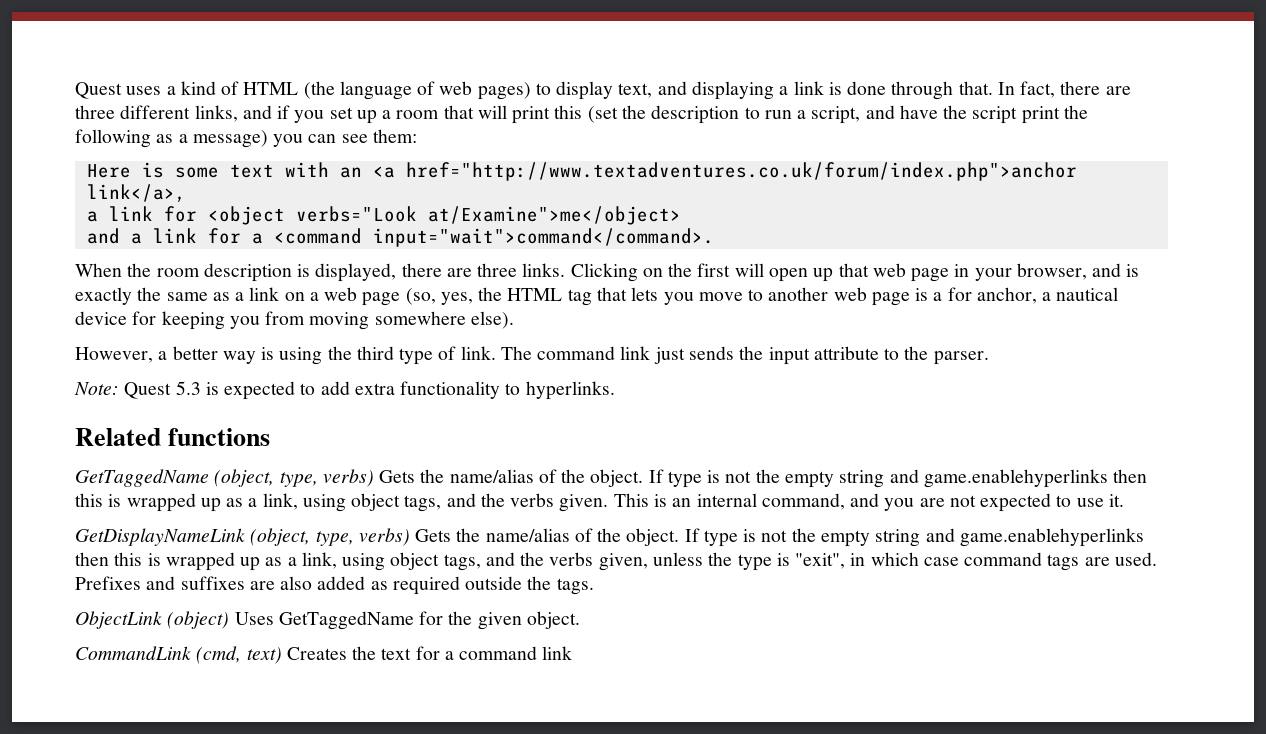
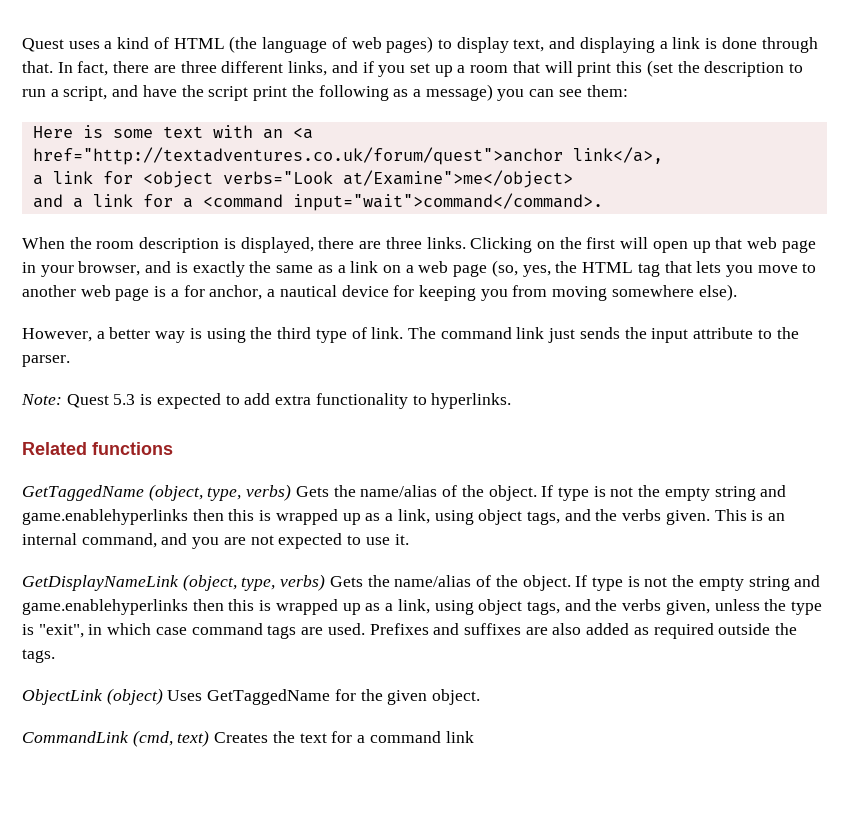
[405,162,1077,181] href="http://www.textadventures.co.uk/forum/index.php">anchor -> [32,147,563,165] href="http://textadventures.co.uk/forum/quest">anchor

